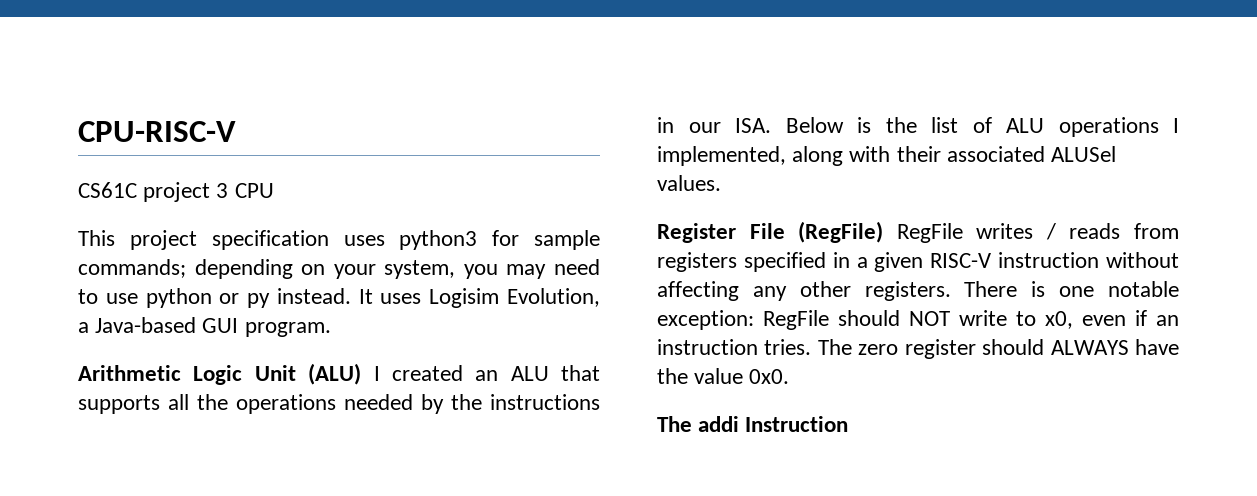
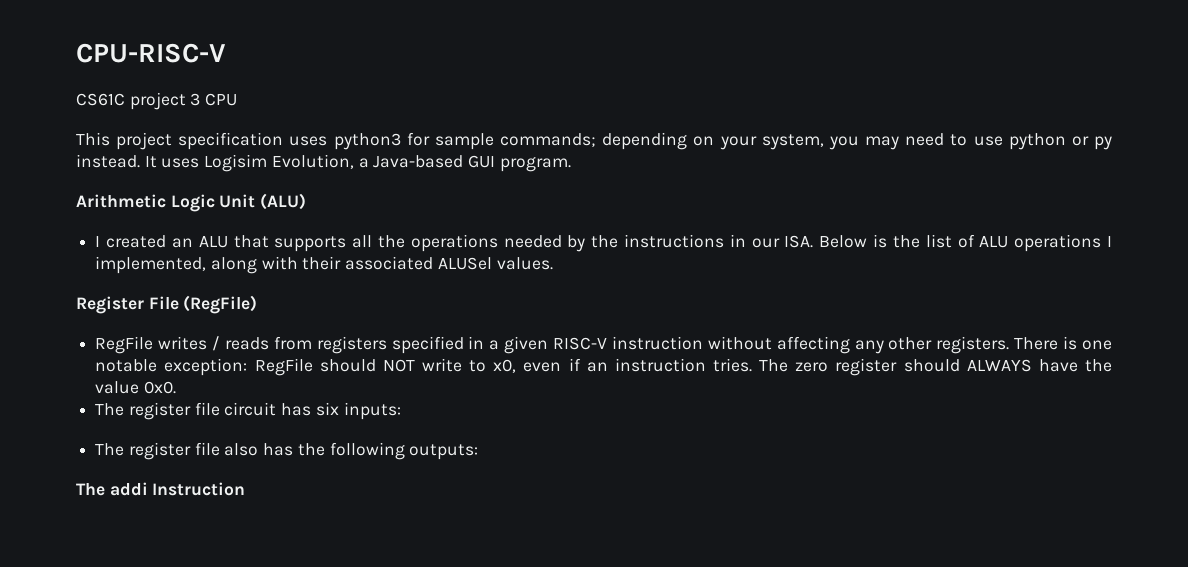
(362, 374) none -> (307, 201) //
(884, 232) none -> (258, 304) //
(790, 376) none -> [95,402,401,420] [95,442,479,460] // The register file circuit has six inputs: // The register file also has the following outputs:

